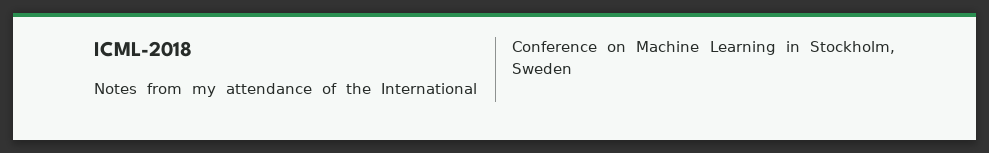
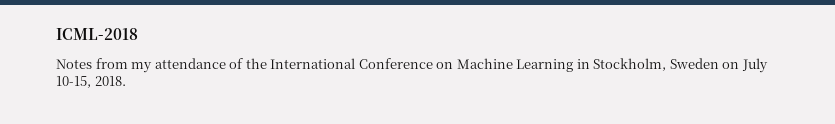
(572, 68) none -> [722,58,768,73] [56,76,126,88] on July 10-15, 2018.

